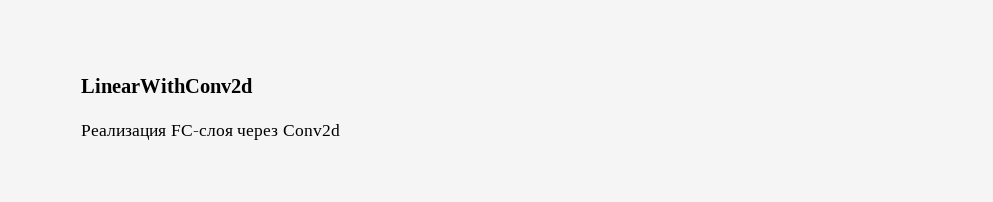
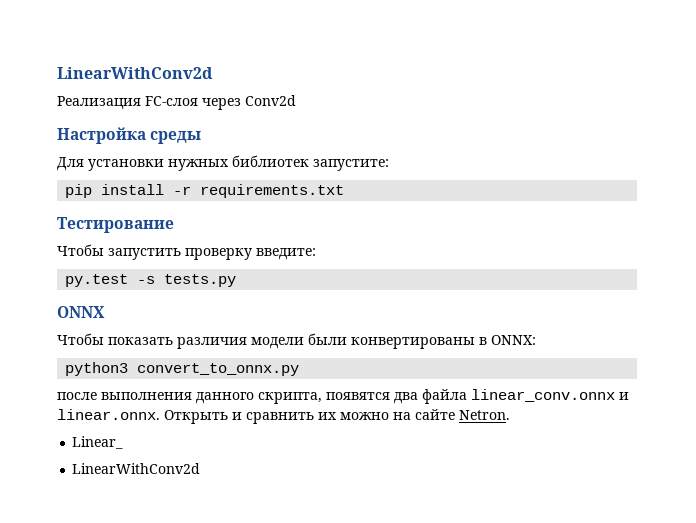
(341, 130) none -> [57,127,202,144] [57,155,389,171] [65,184,345,198] [57,217,174,233] [57,244,316,260] [65,274,237,287] [57,306,105,318] [57,333,536,349] [65,362,300,376] [57,389,629,404] [57,409,510,424] [72,436,124,449] [72,463,201,474] // Настройка среды // Для установки нужных библиотек запустите: // pip install -r requirements.txt // Тестирование // Чтобы запустить проверку введите: // py.test -s tests.py // ONNX // Чтобы показать различия модели были конвертированы в ONNX: // python3 convert_to_onnx.py // после выполнения данного скрипта, появятся два файла linear_conv.onnx и linear.onnx. Открыть и сравнить их можно на сайте Netron. // Linear_ // LinearWithConv2d

